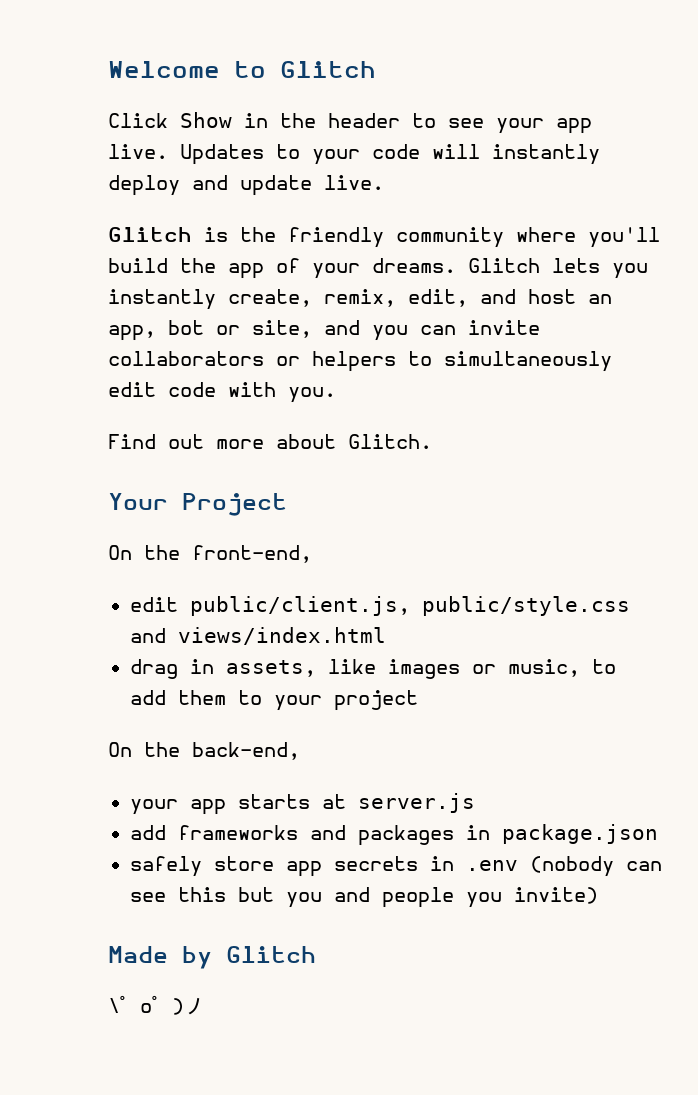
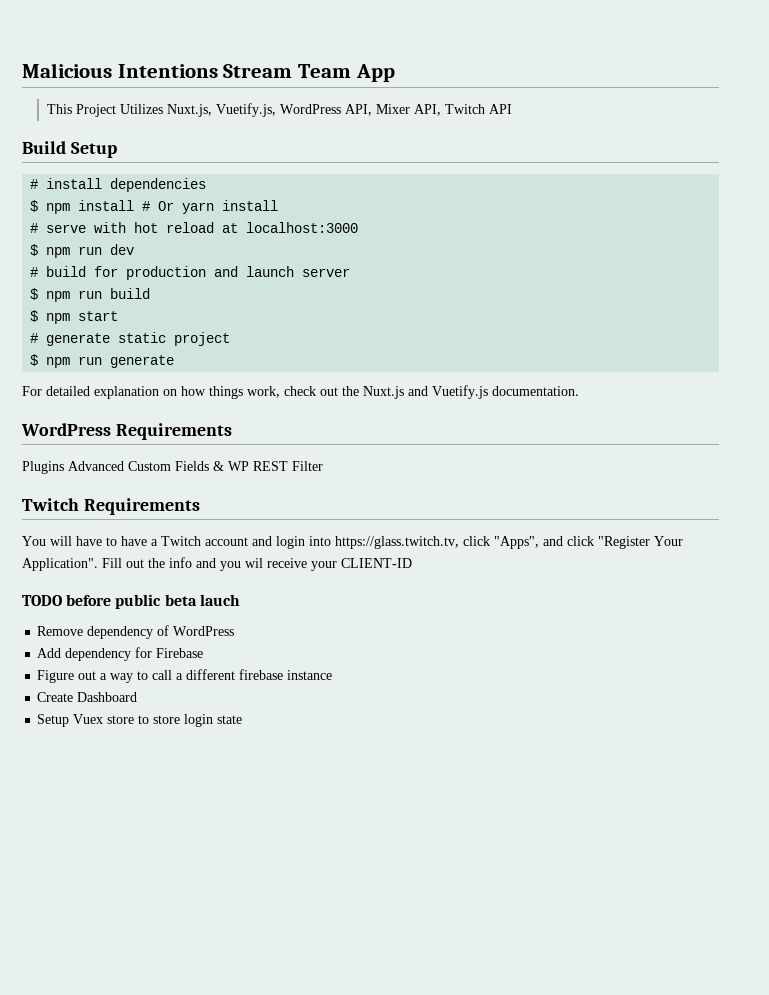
[108,61,376,78] [108,112,592,134] [108,144,600,165] [108,175,384,196] [108,227,660,248] [108,258,648,279] [108,289,612,310] [108,320,540,341] [108,351,612,372] [108,382,336,403] [108,434,432,449] [108,493,287,516] [108,545,312,563] [130,596,630,616] [130,627,386,645] [130,659,616,679] [130,690,418,711] [108,742,300,760] [130,793,475,815] [130,824,658,846] [130,856,662,877] [130,887,598,908] [108,946,316,969] [108,995,204,1015] Welcome to Glitch // Click Show in the header to see your app live. Updates to your code will instantly deploy and update live. // Glitch is the friendly community where you'll build the app of your dreams. Glitch lets you instantly create, remix, edit, and host an app, bot or site, and you can invite collaborators or helpers to simultaneously edit code with you. // Find out more about Glitch. // Your Project // On the front-end, // edit public/client.js, public/style.css and views/index.html // drag in assets, like images or music, to add them to your project // On the back-end, // your app starts at server.js // add frameworks and packages in package.json // safely store app secrets in .env (nobody can see this but you and people you invite) // Made by Glitch // \゜o゜)ノ -> [22,63,395,82] [47,103,513,117] [22,141,117,158] [30,178,207,192] [30,200,279,214] [30,222,359,233] [30,244,135,258] [30,266,351,280] [30,288,151,302] [30,310,119,324] [30,332,231,346] [30,354,175,368] [22,385,579,399] [21,423,232,440] [22,461,323,474] [22,498,200,515] [22,536,683,549] [22,557,412,571] [22,594,240,609] [37,625,235,639] [37,647,204,661] [37,669,333,683] [37,692,138,702] [37,714,243,727] Malicious Intentions Stream Team App // This Project Utilizes Nuxt.js, Vuetify.js, WordPress API, Mixer API, Twitch API // Build Setup // # install dependencies // $ npm install # Or yarn install // # serve with hot reload at localhost:3000 // $ npm run dev // # build for production and launch server // $ npm run build // $ npm start // # generate static project // $ npm run generate // For detailed explanation on how things work, check out the Nuxt.js and Vuetify.js documentation. // WordPress Requirements // Plugins Advanced Custom Fields & WP REST Filter // Twitch Requirements // You will have to have a Twitch account and login into https://glass.twitch.tv, click "Apps", and click "Register Your Application". Fill out the info and you wil receive your CLIENT-ID // TODO before public beta lauch // Remove dependency of WordPress // Add dependency for Firebase // Figure out a way to call a different firebase instance // Create Dashboard // Setup Vuex store to store login state

